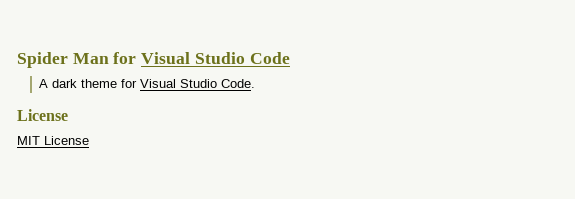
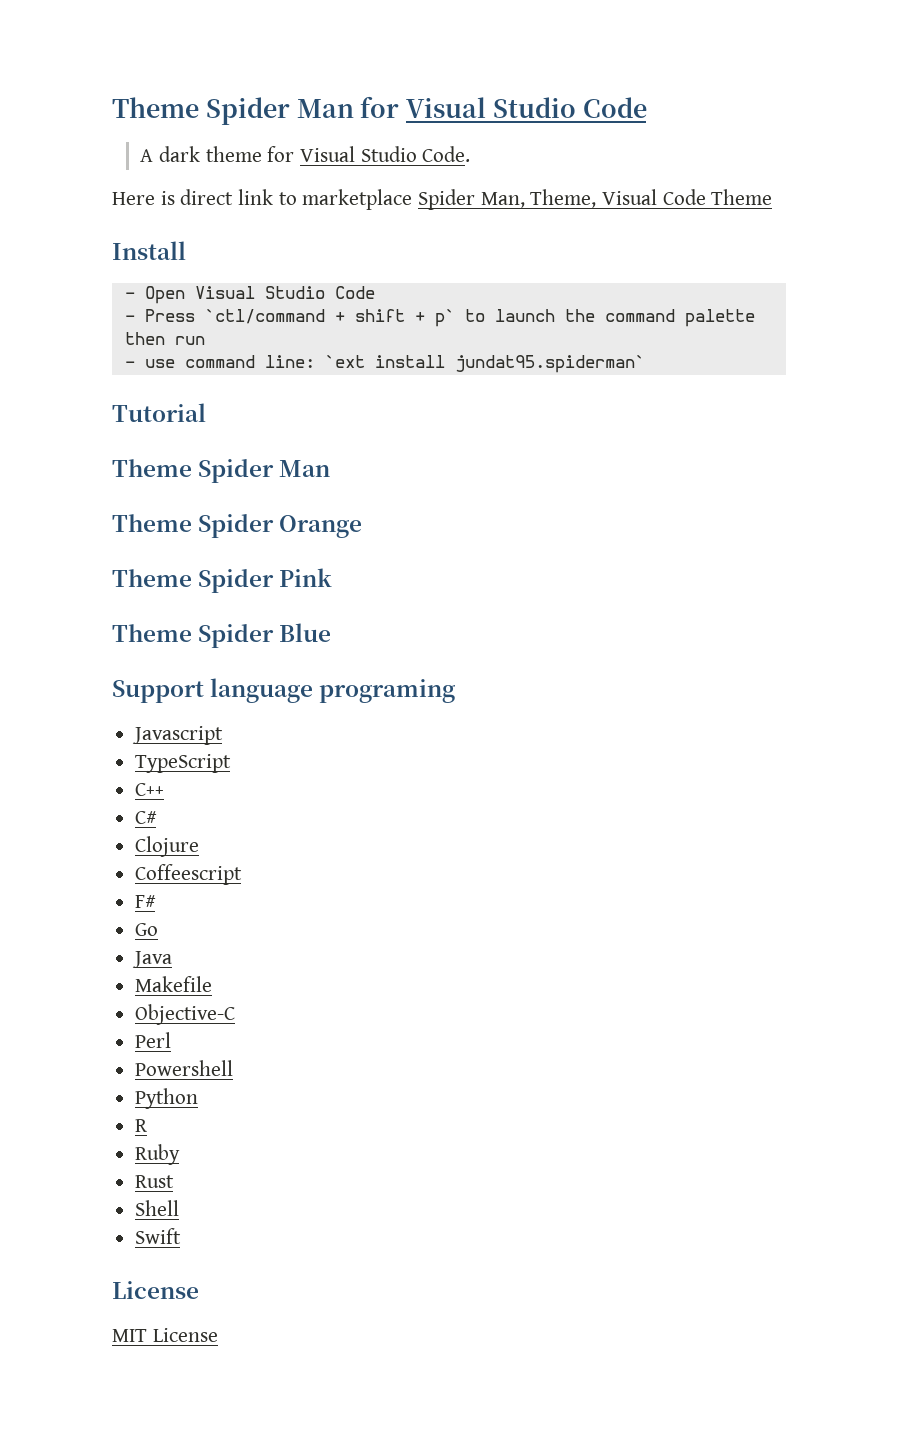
(17, 60) none -> [112,97,199,118] Theme
(256, 83) none -> [112,189,773,210] [112,241,186,260] [124,286,375,304] [124,309,755,327] [124,332,205,345] [124,355,645,373] [112,403,206,422] [112,459,331,483] [112,514,363,538] [112,568,333,593] [112,623,332,648] [112,678,456,703] [132,726,224,745] [135,754,232,773] [135,783,165,796] [135,811,158,824] [135,836,200,857] [135,864,243,885] [135,895,157,908] [135,923,159,936] [132,951,173,968] [135,976,213,992] [135,1004,236,1025] [135,1032,172,1048] [135,1060,234,1076] [135,1088,199,1109] [135,1119,149,1132] [135,1144,181,1165] [135,1175,175,1188] [135,1200,180,1216] [135,1228,182,1244] // Here is direct link to marketplace Spider Man, Theme, Visual Code Theme // Install // - Open Visual Studio Code // - Press `ctl/command + shift + p` to launch the command palette then run // - use command line: `ext install jundat95.spiderman` // Tutorial // Theme Spider Man // Theme Spider Orange // Theme Spider Pink // Theme Spider Blue // Support language programing // Javascript // TypeScript // C++ // C# // Clojure // Coffeescript // F# // Go // Java // Makefile // Objective-C // Perl // Powershell // Python // R // Ruby // Rust // Shell // Swift

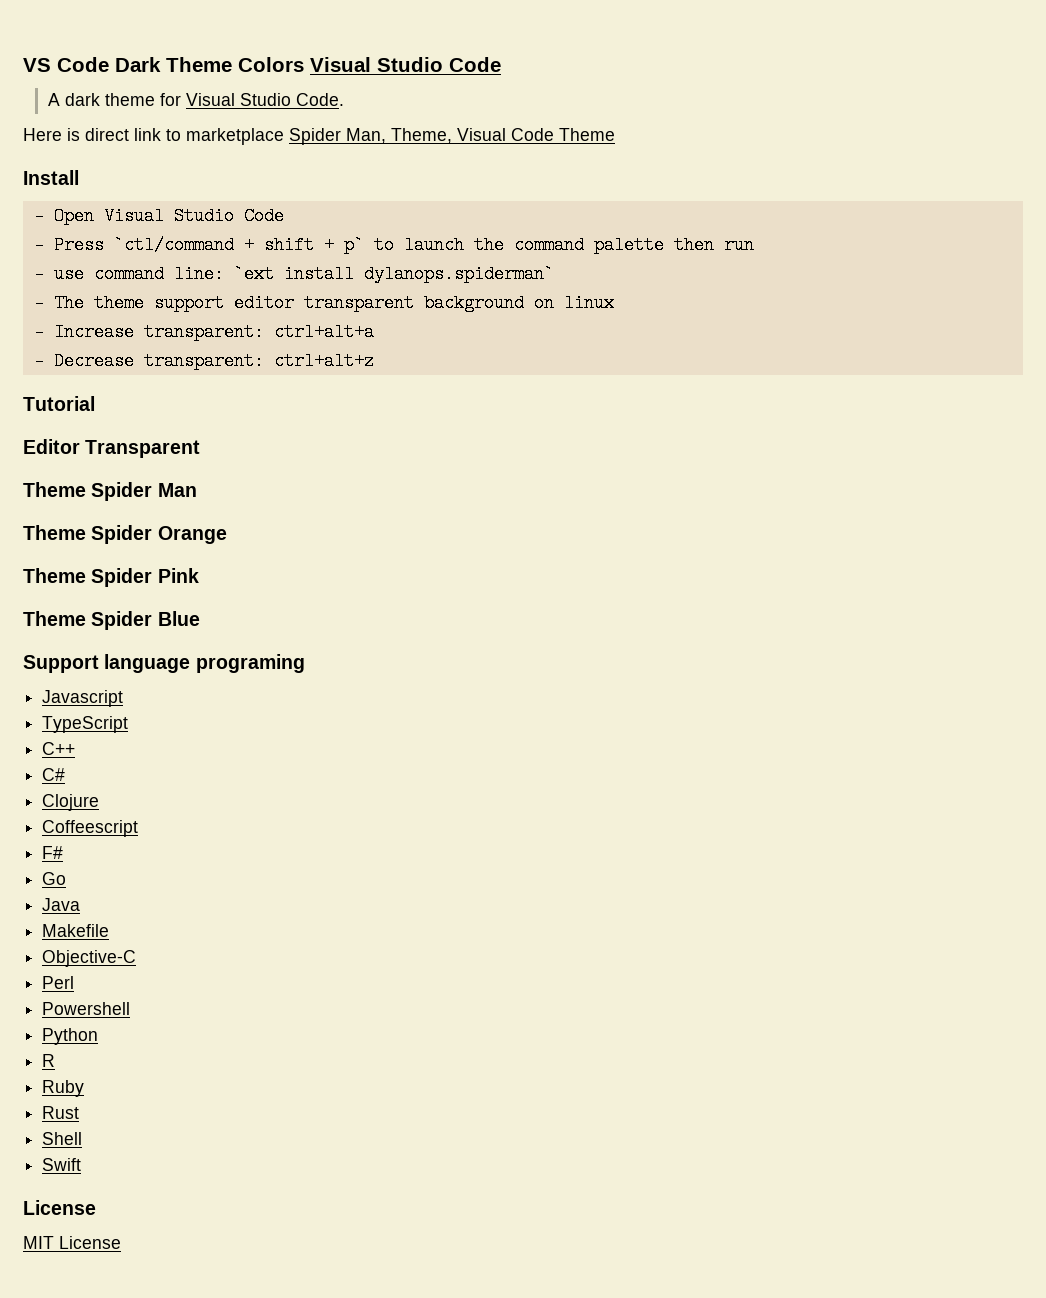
[112,96,400,125] Theme Spider Man for -> [23,57,304,72] VS Code Dark Theme Colors
[454,355,645,373] jundat95.spiderman` -> [363,265,554,283] [33,294,614,312] [33,323,374,341] [33,352,374,370] dylanops.spiderman` // - The theme support editor transparent background on linux // - Increase transparent: ctrl+alt+a // - Decrease transparent: ctrl+alt+z
(206, 412) none -> [23,439,201,458] // Editor Transparent

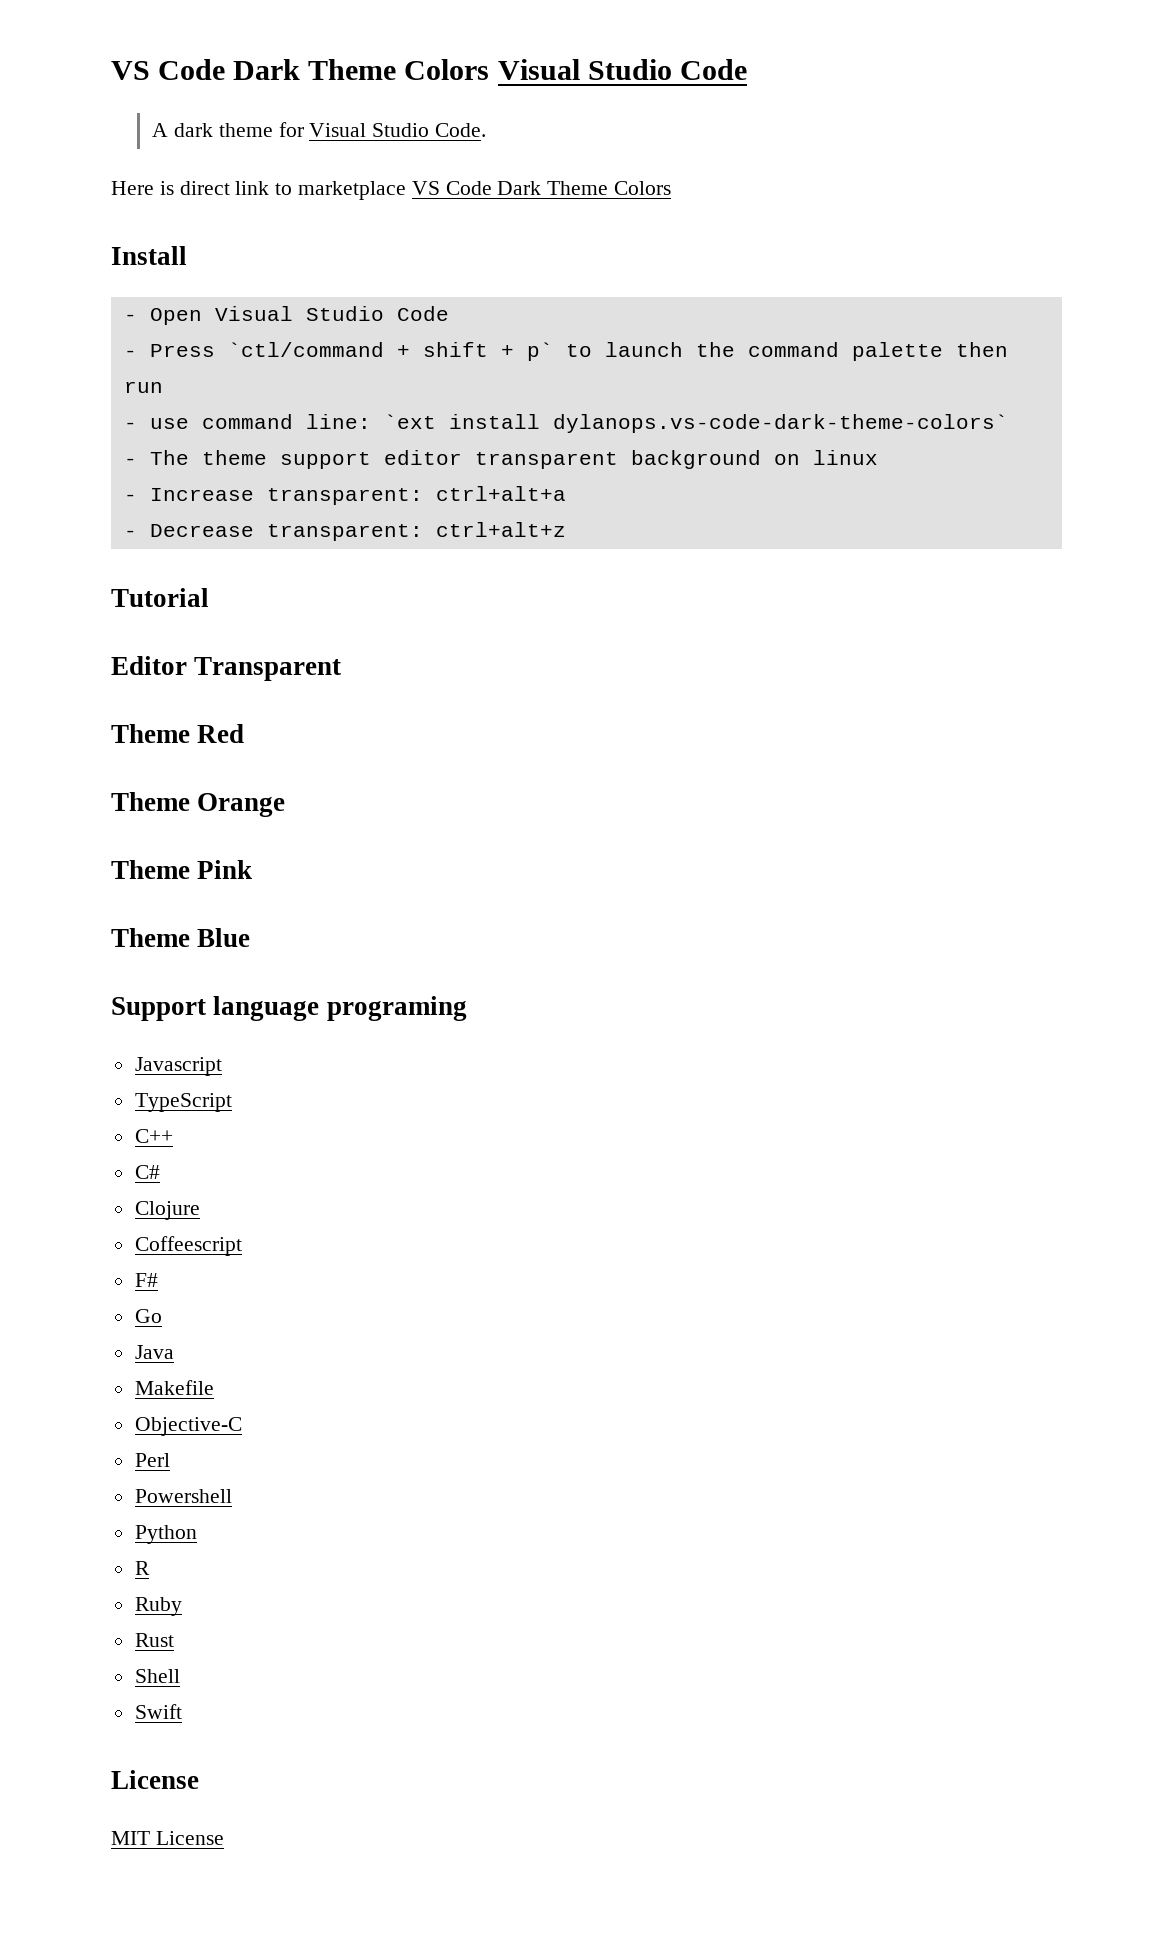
[289,128,615,145] Spider Man, Theme, Visual Code Theme -> [411,181,672,195] VS Code Dark Theme Colors
[363,265,554,283] dylanops.spiderman` -> [552,414,1008,433] dylanops.vs-code-dark-theme-colors`
[91,482,197,501] [23,525,153,544] Spider Man // Theme Spider -> [197,724,245,743] [111,792,190,811] Red // Theme
[91,568,153,587] Spider -> (190, 869) none
[91,611,153,630] Spider -> (190, 937) none

